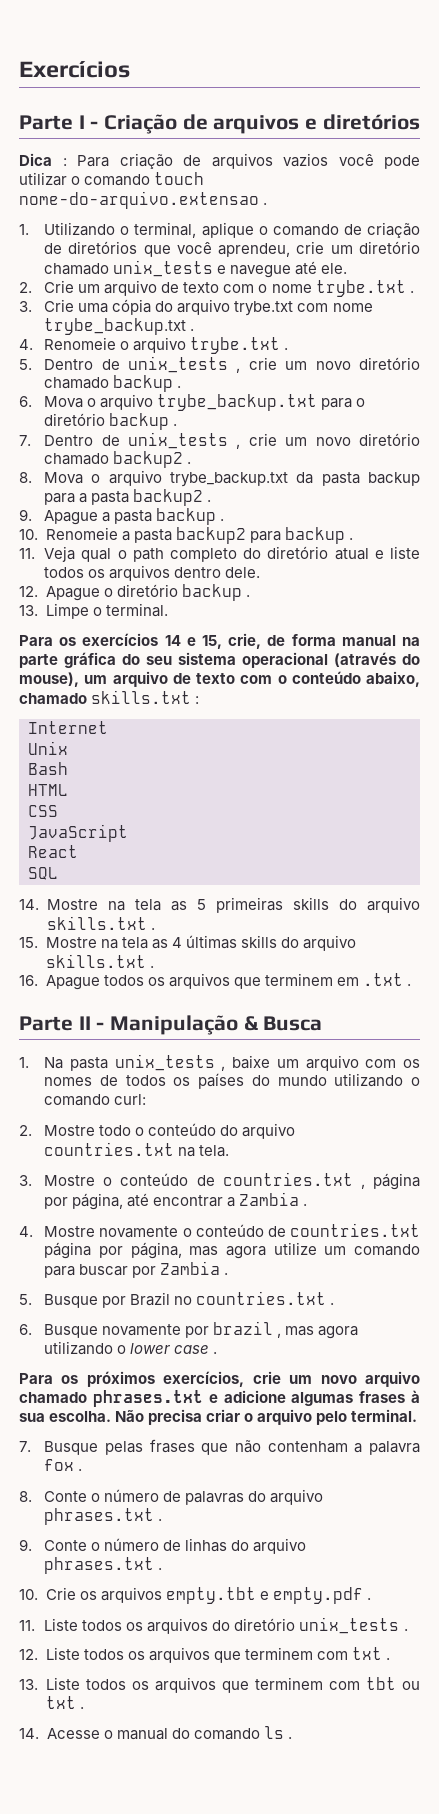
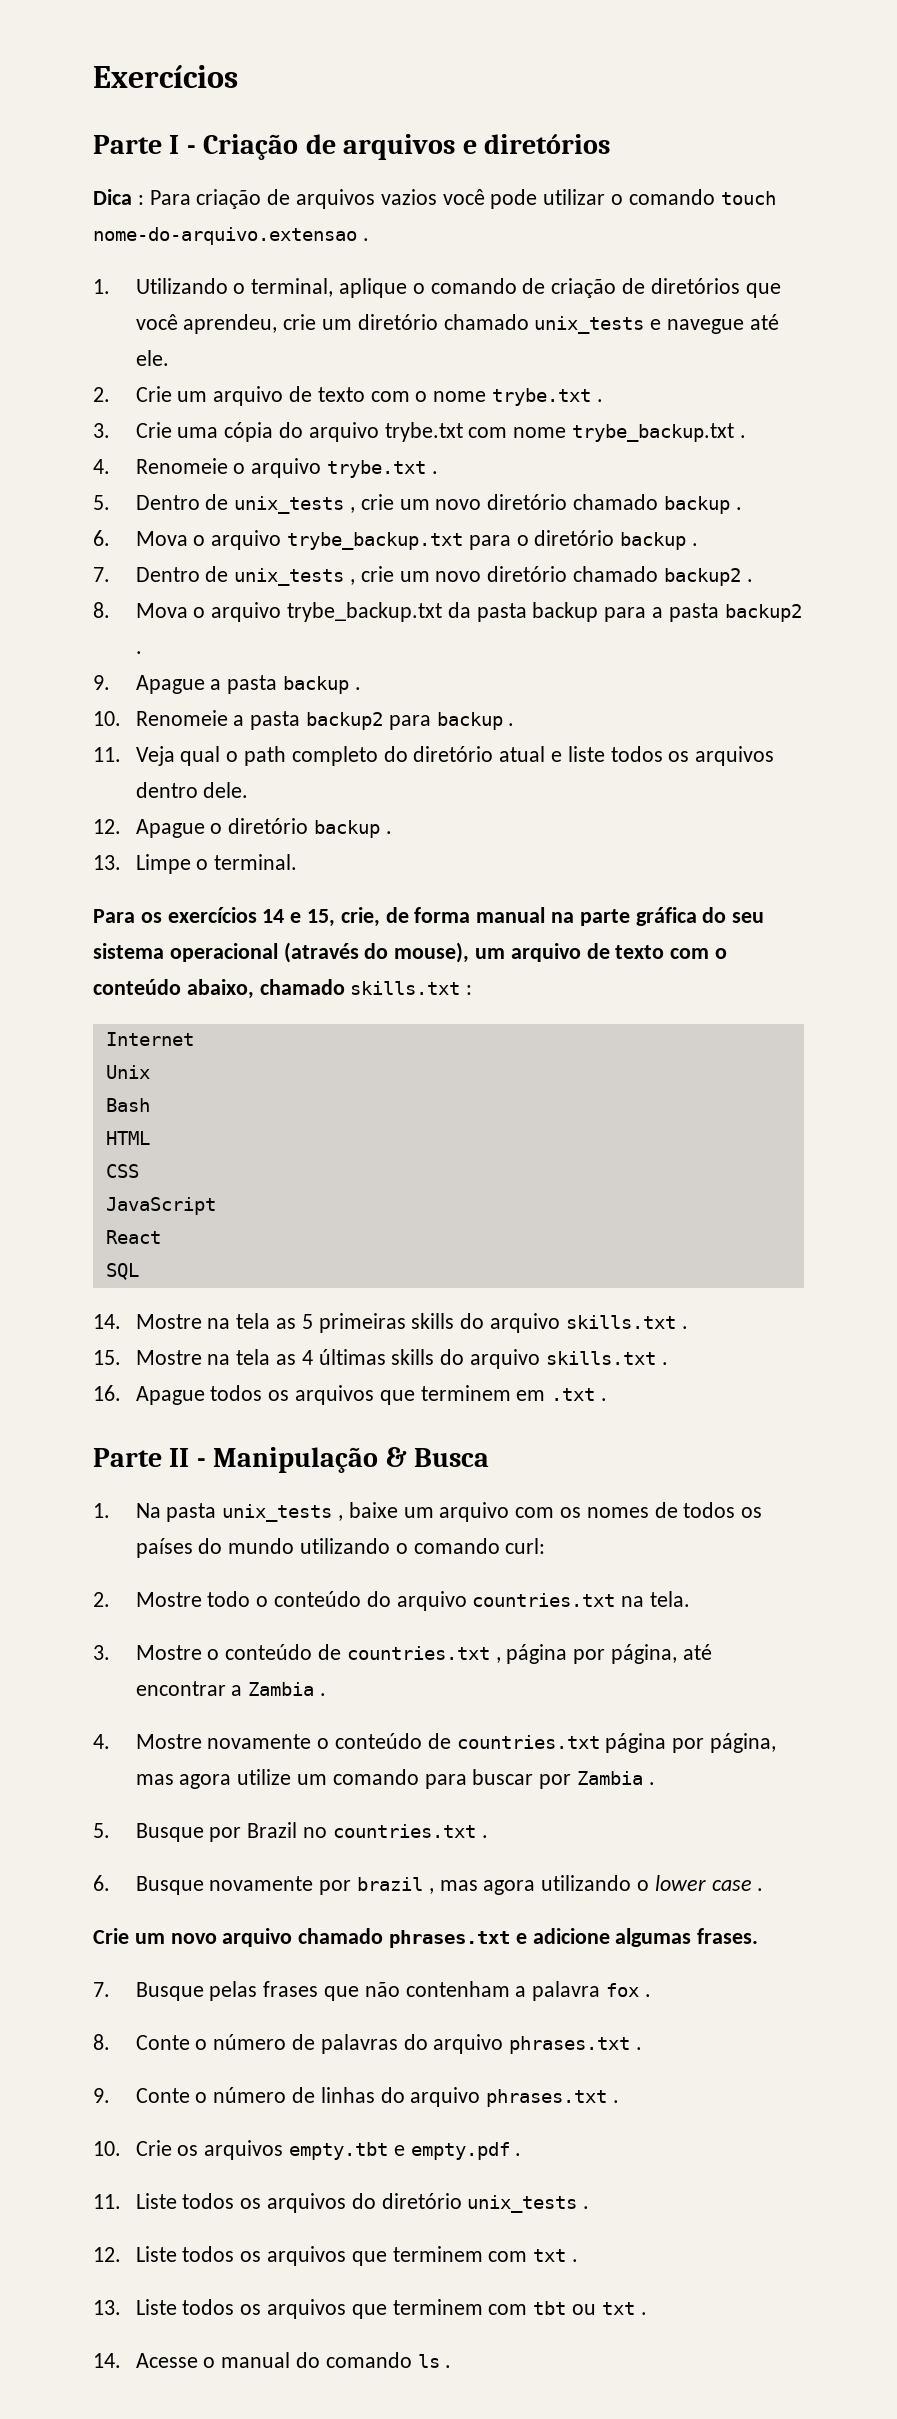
[19,1371,281,1387] Para os próximos exercícios, crie -> [93,1928,129,1944] Crie
[359,1390,420,1403] [19,1409,418,1425] frases à sua escolha. Não precisa criar o arquivo pelo terminal. -> [697,1928,759,1944] frases.

